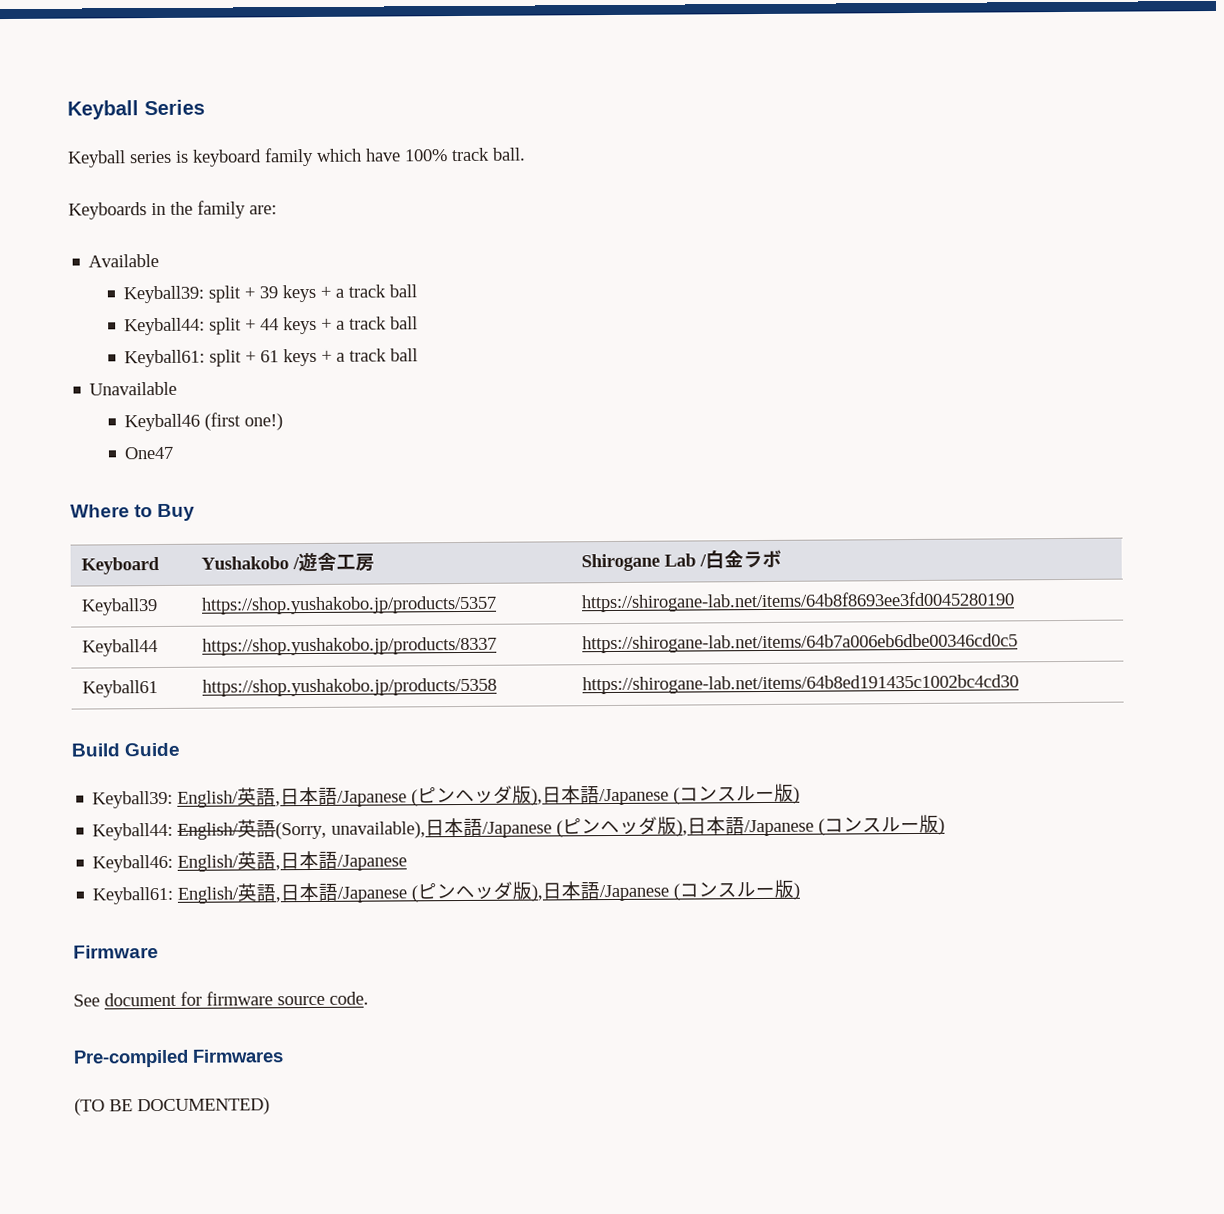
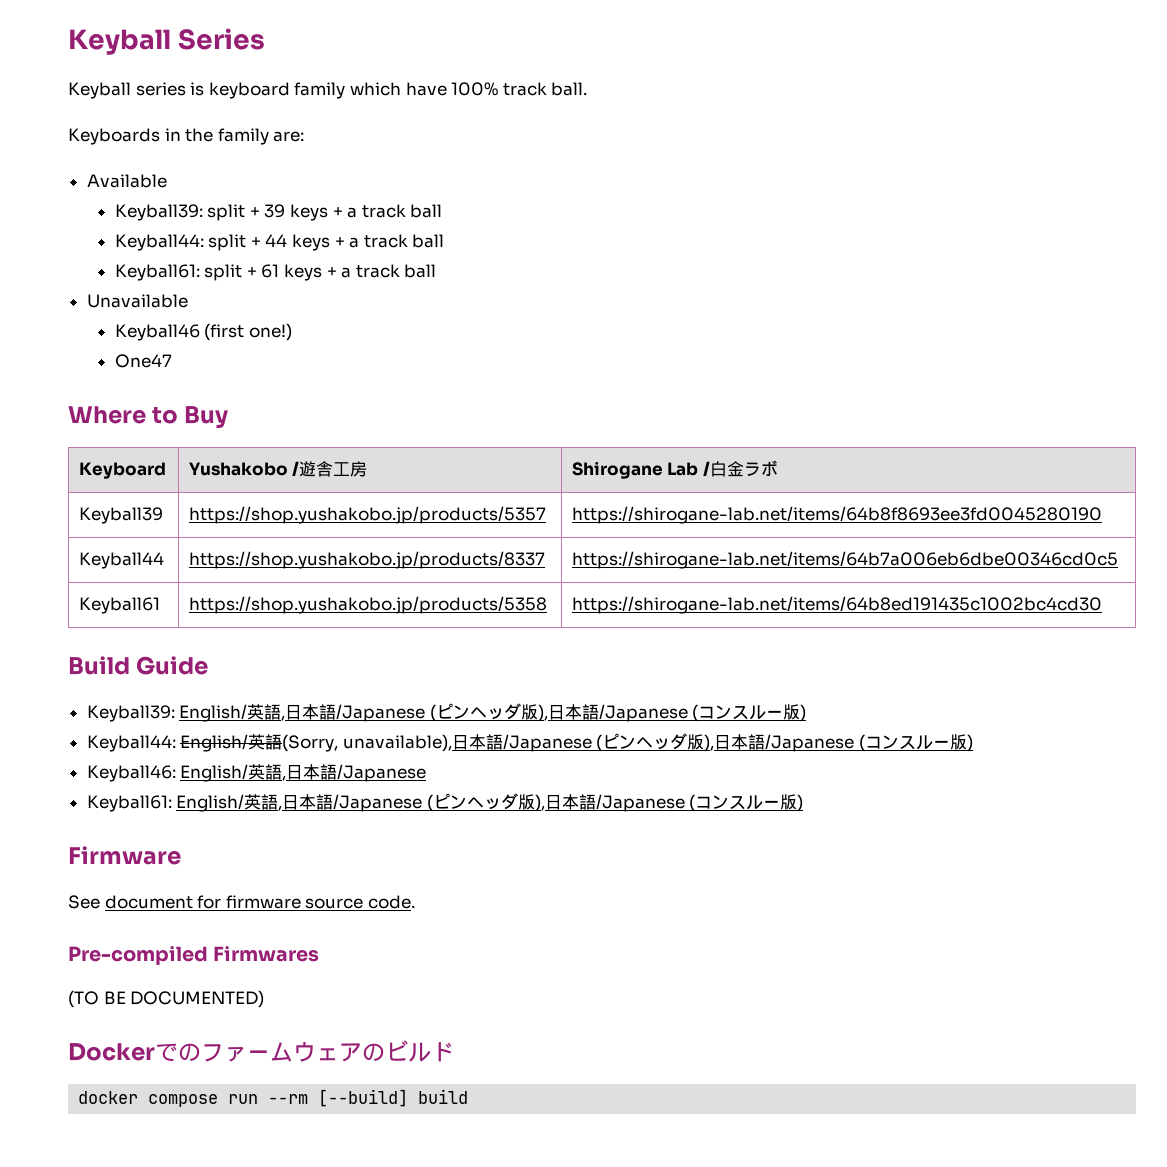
(270, 1106) none -> [68,1040,454,1062] [78,1089,469,1107] // Dockerでのファームウェアのビルド // docker compose run --rm [--build] build

